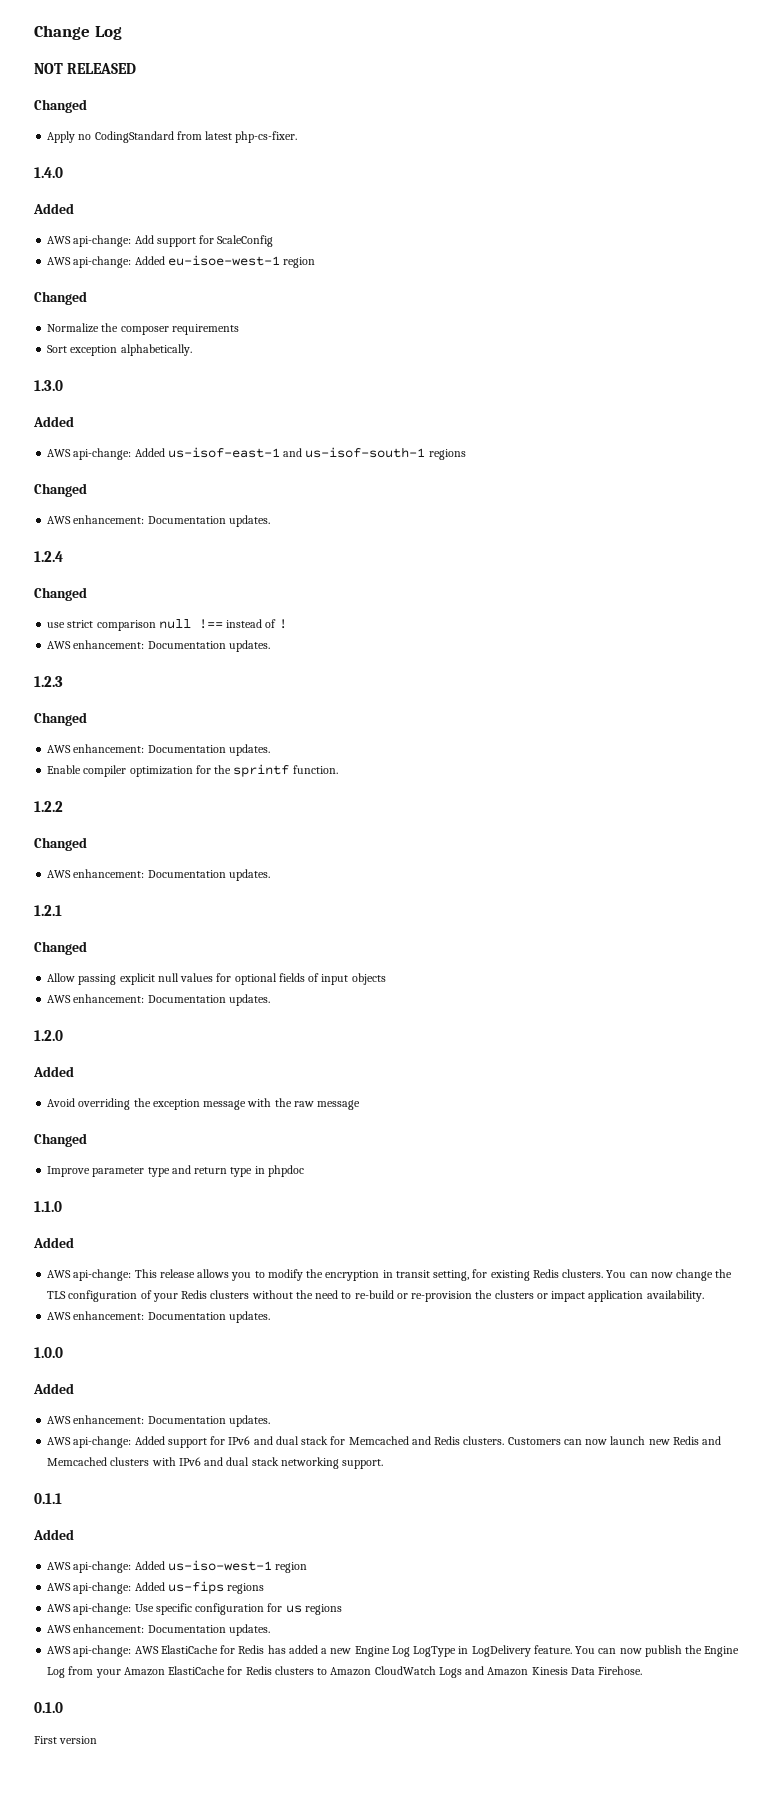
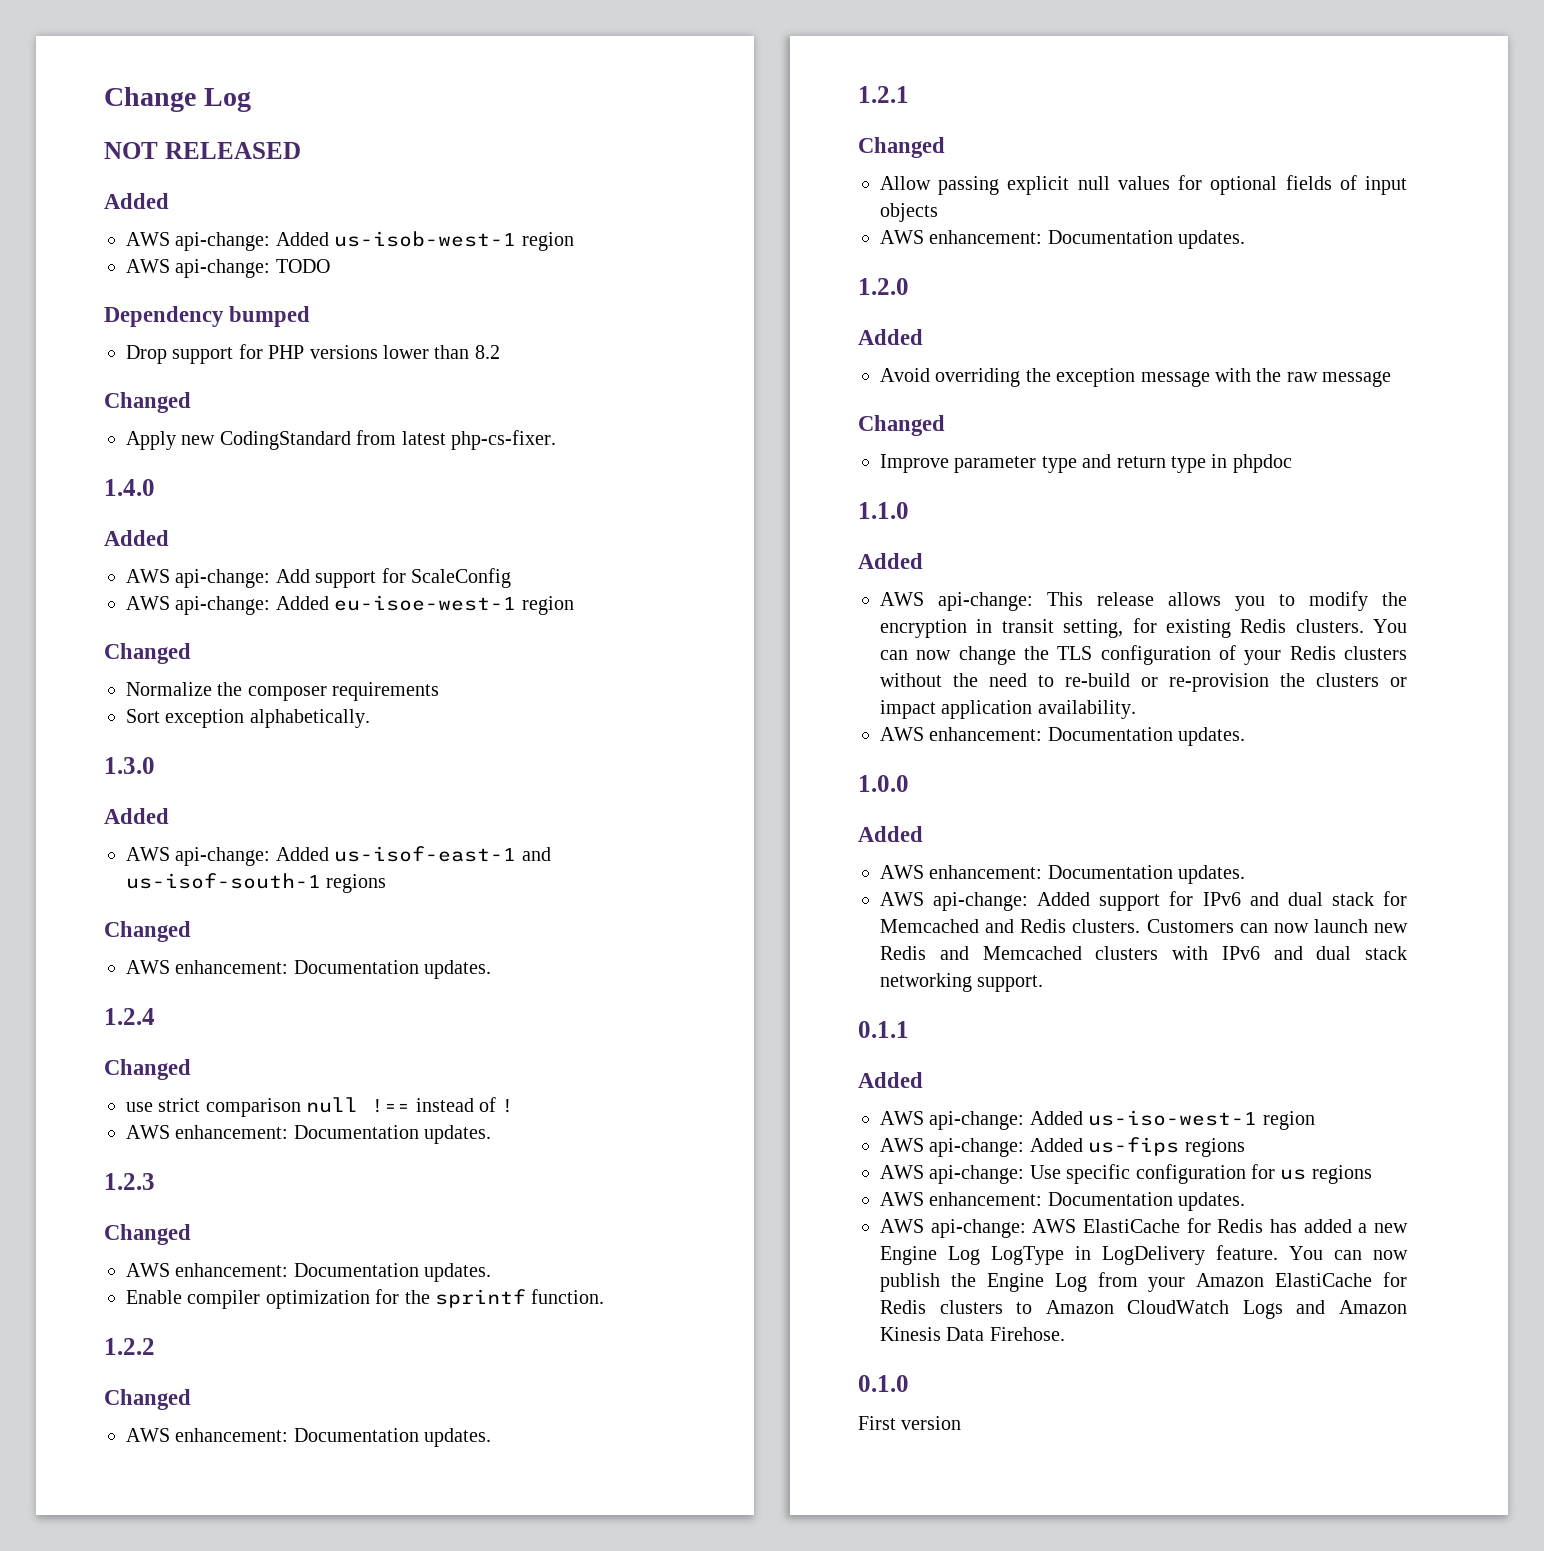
(137, 68) none -> [104,193,169,209] [126,231,574,251] [126,259,330,278] [104,306,311,327] [126,344,500,364] // Added // AWS api-change: Added us-isob-west-1 region // AWS api-change: TODO // Dependency bumped // Drop support for PHP versions lower than 8.2
[78,134,92,140] no -> [181,435,216,445] new

